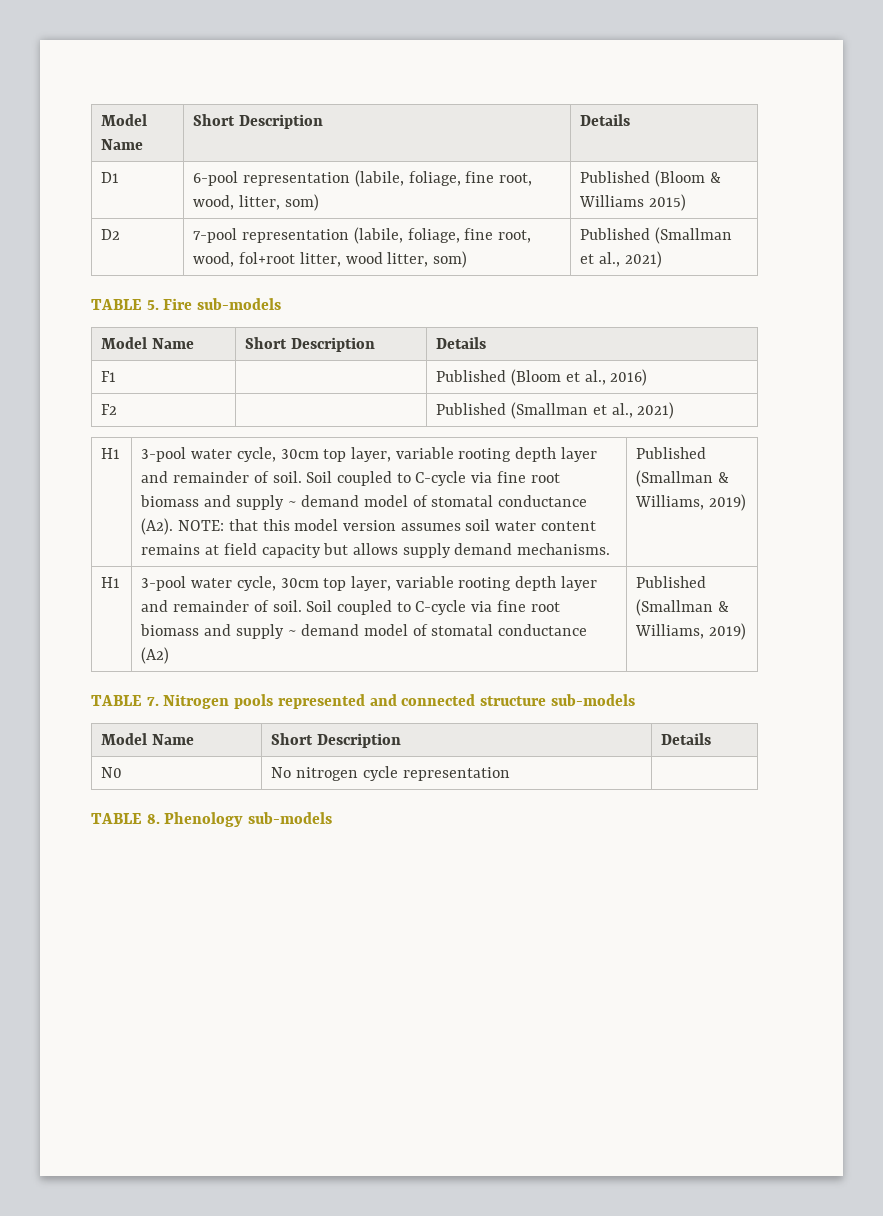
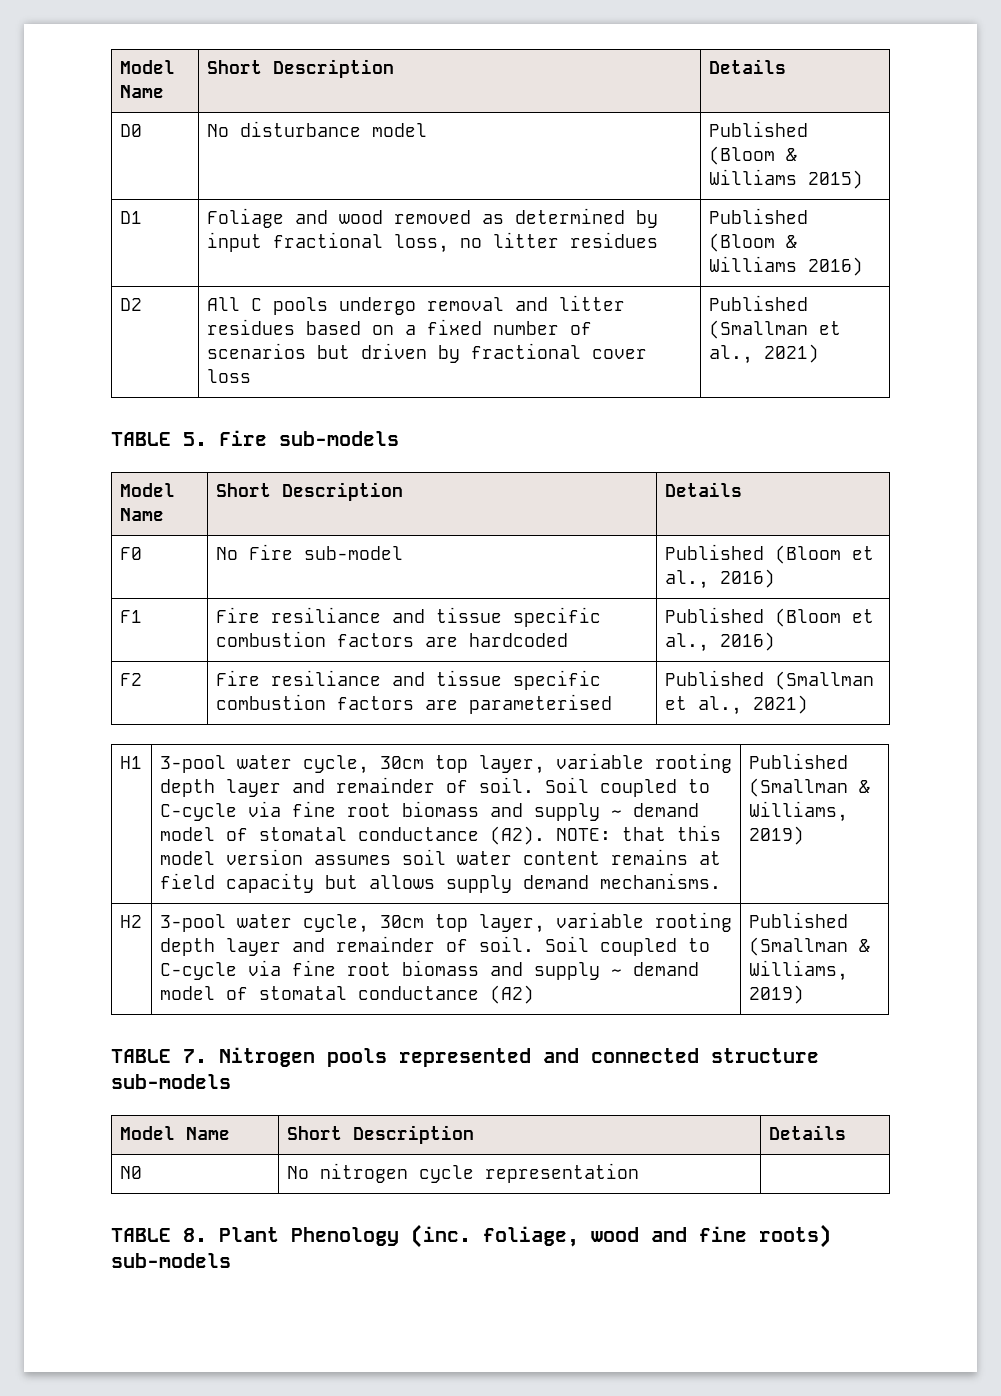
[101,114,148,126] [101,139,144,150] [193,114,324,129] [580,114,631,126] [101,172,120,183] [193,170,532,187] [193,194,319,211] Model Name | Short Description | Details // D1 | 6-pool representation (labile, foliage, fine root, wood, litter, som) -> [119,60,175,74] [119,85,164,98] [206,59,394,78] [708,59,786,74] [119,124,142,137] [206,121,427,137] Model Name | Short Description | Details // D0 | No disturbance model
[101,229,121,240] [193,227,531,244] [193,251,467,268] D2 | 7-pool representation (labile, foliage, fine root, wood, fol+root litter, wood litter, som) -> [119,211,142,224] [206,208,658,228] [206,232,658,253] [708,208,808,224] [708,233,797,252] [708,256,863,276] [119,298,142,311] [206,295,625,315] [206,319,592,335] [206,343,647,363] [206,369,251,383] D1 | Foliage and wood removed as determined by input fractional loss, no litter residues | Published (Bloom & Williams 2016) // D2 | All C pools undergo removal and litter residues based on a fixed number of scenarios but driven by fractional cover loss
[101,371,117,382] F1 | -> [119,547,142,560] [215,544,403,560] [664,544,874,564] [664,569,775,589] [119,610,142,623] [215,607,601,627] [215,631,568,647] F0 | No Fire sub-model | Published (Bloom et al., 2016) // F1 | Fire resiliance and tissue specific combustion factors are hardcoded
(118, 409) none -> [215,670,601,690] [215,694,612,714] Fire resiliance and tissue specific combustion factors are parameterised
[101,577,121,588] H1 -> [119,915,142,928] H2
[164,812,244,827] Phenology -> [219,1224,831,1248] Plant Phenology (inc. foliage, wood and fine roots)

